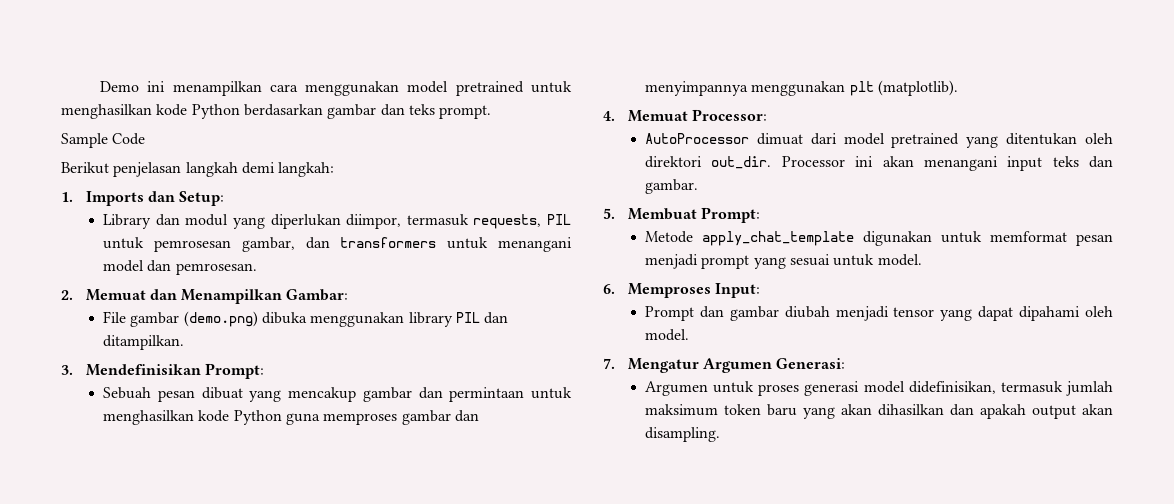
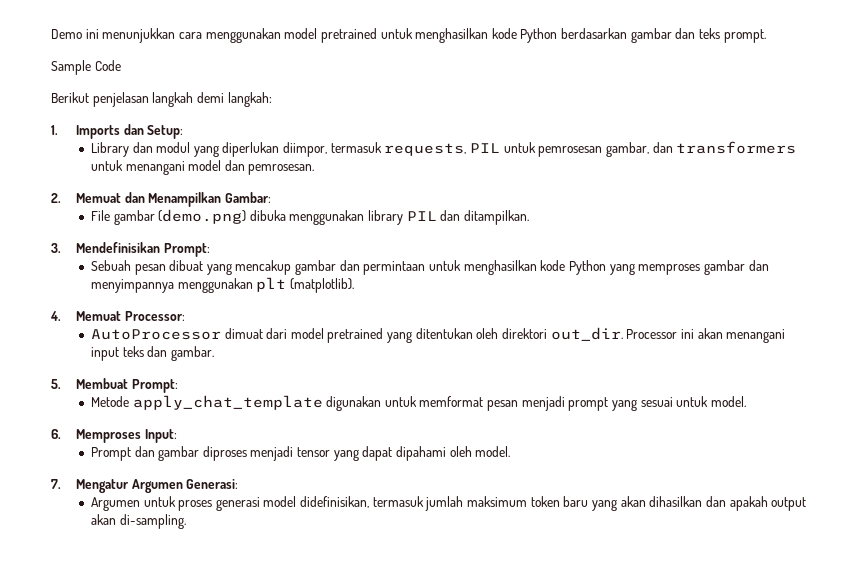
[172,81,262,96] menampilkan -> [102,28,176,43] menunjukkan
[286,413,321,425] guna -> [609,263,635,275] yang
[784,306,830,318] diubah -> [202,446,247,461] diproses
[645,427,721,442] disampling. -> [119,514,186,529] di-sampling.

